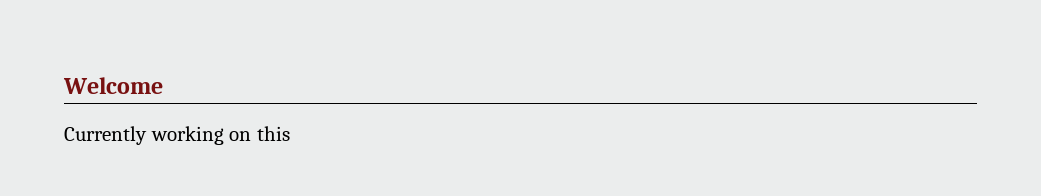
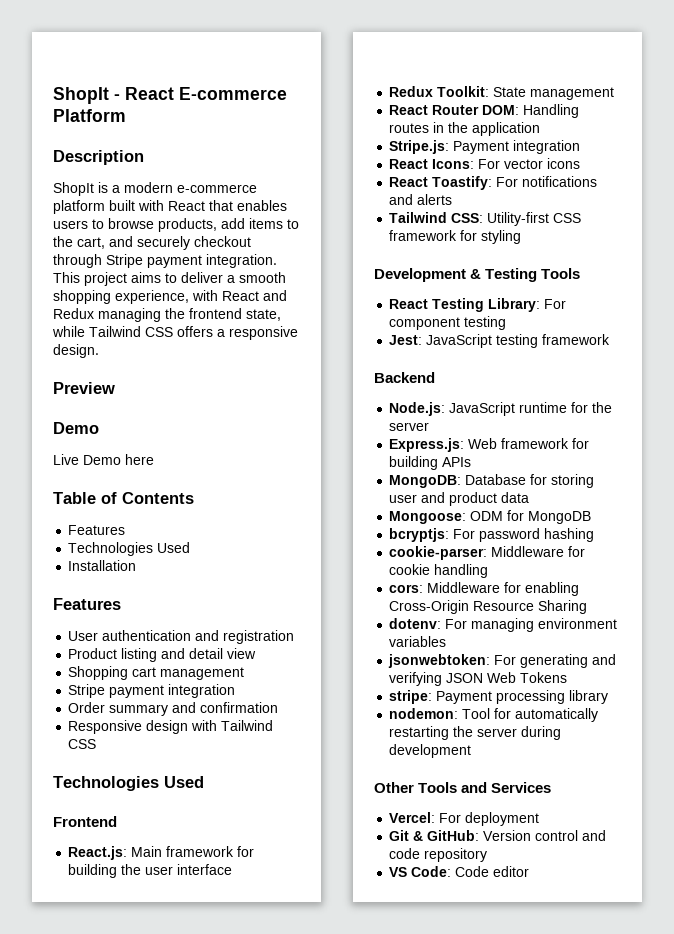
[63,77,163,94] [64,126,290,145] Welcome // Currently working on this -> [53,87,287,104] [53,109,126,122] [53,150,144,165] [53,182,257,196] [53,200,287,214] [53,218,299,232] [53,236,251,250] [53,254,277,268] [53,272,286,286] [53,290,287,304] [53,308,281,322] [52,326,298,340] [53,344,99,358] [53,382,115,394] [53,422,99,434] [53,454,154,465] [53,492,194,504] [68,525,126,535] [68,542,191,556] [68,560,137,571] [53,598,121,610] [68,630,295,644] [68,648,257,662] [68,666,245,680] [68,684,236,698] [68,702,279,716] [68,720,274,734] [68,739,97,749] [53,776,204,791] [53,816,117,827] [68,846,255,860] [68,864,233,878] [389,86,615,100] [389,104,580,118] [389,122,541,136] [389,140,581,154] [389,158,581,169] [389,176,598,190] [389,194,453,205] [389,212,582,226] [389,230,522,244] [374,268,581,282] [389,298,567,312] [389,316,507,330] [389,334,611,348] [374,372,435,383] [389,402,613,416] [389,422,430,431] [389,438,590,452] [389,456,472,470] [389,474,595,488] [389,492,530,506] [389,510,592,524] [389,528,595,542] [389,546,586,560] [389,564,489,578] [389,582,580,596] [389,600,588,614] [389,618,618,632] [389,636,447,647] [388,654,617,668] [389,672,568,686] [389,690,609,704] [389,708,599,722] [389,726,562,740] [389,744,472,758] [374,782,552,793] [389,812,540,826] [389,830,607,841] [389,848,488,862] [389,866,530,877] ShopIt - React E-commerce Platform // Description // ShopIt is a modern e-commerce platform built with React that enables users to browse products, add items to the cart, and securely checkout through Stripe payment integration. This project aims to deliver a smooth shopping experience, with React and Redux managing the frontend state, while Tailwind CSS offers a responsive design. // Preview // Demo // Live Demo here // Table of Contents // Features // Technologies Used // Installation // Features // User authentication and registration // Product listing and detail view // Shopping cart management // Stripe payment integration // Order summary and confirmation // Responsive design with Tailwind CSS // Technologies Used // Frontend // React.js: Main framework for building the user interface // Redux Toolkit: State management // React Router DOM: Handling routes in the application // Stripe.js: Payment integration // React Icons: For vector icons // React Toastify: For notifications and alerts // Tailwind CSS: Utility-first CSS framework for styling // Development & Testing Tools // React Testing Library: For component testing // Jest: JavaScript testing framework // Backend // Node.js: JavaScript runtime for the server // Express.js: Web framework for building APIs // MongoDB: Database for storing user and product data // Mongoose: ODM for MongoDB // bcryptjs: For password hashing // cookie-parser: Middleware for cookie handling // cors: Middleware for enabling Cross-Origin Resource Sharing // dotenv: For managing environment variables // jsonwebtoken: For generating and verifying JSON Web Tokens // stripe: Payment processing library // nodemon: Tool for automatically restarting the server during development // Other Tools and Services // Vercel: For deployment // Git & GitHub: Version control and code repository // VS Code: Code editor

